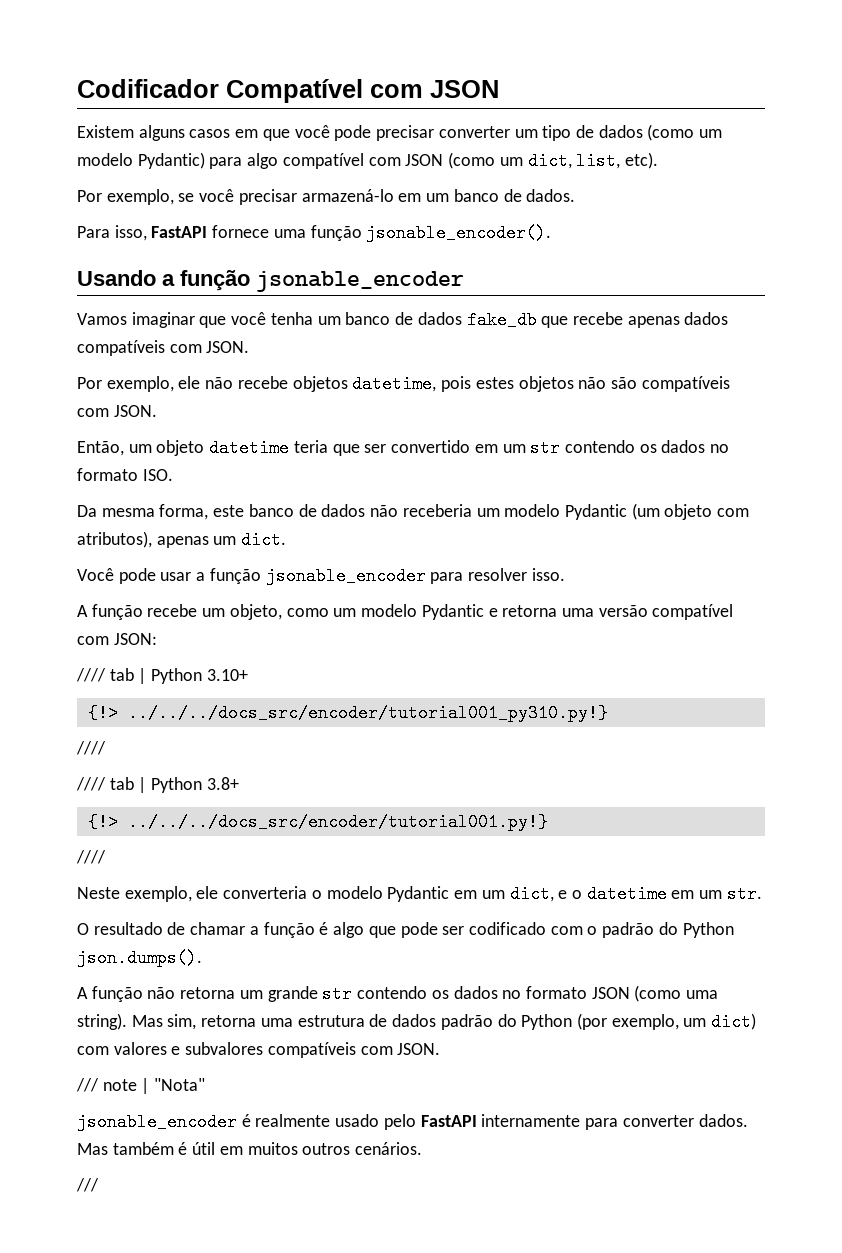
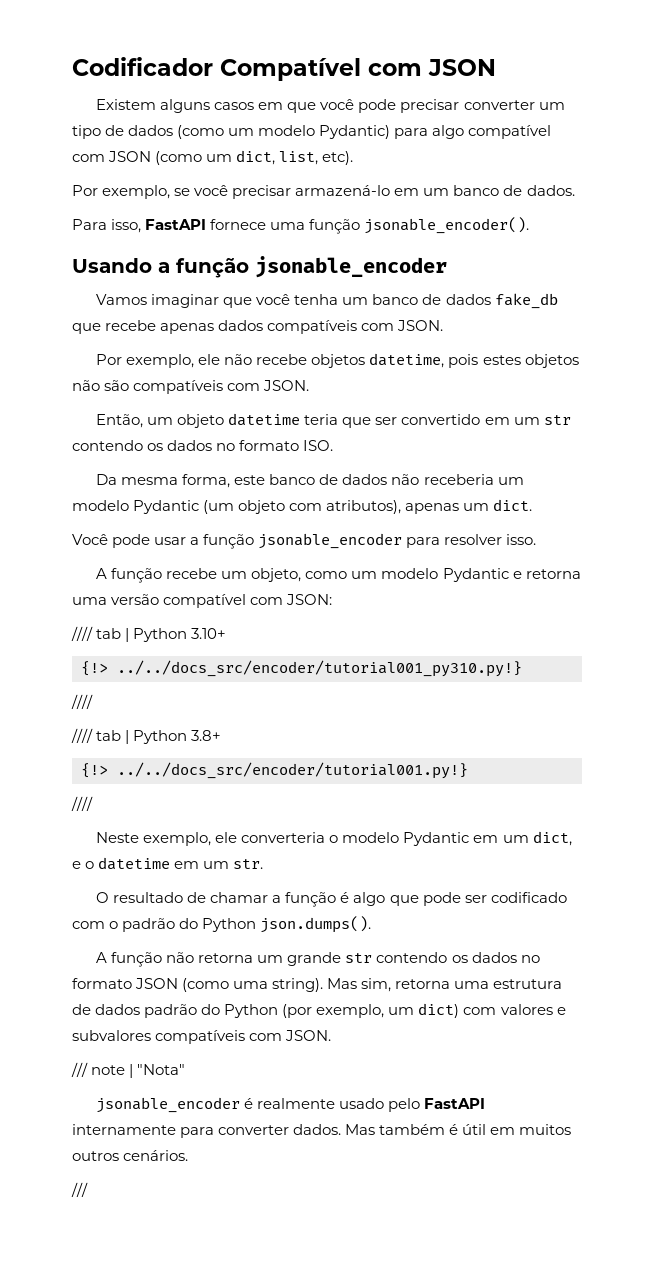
[127,704,608,722] ../../../docs_src/encoder/tutorial001_py310.py!} -> [117,660,522,677] ../../docs_src/encoder/tutorial001_py310.py!}
[127,813,548,831] ../../../docs_src/encoder/tutorial001.py!} -> [117,762,468,779] ../../docs_src/encoder/tutorial001.py!}

